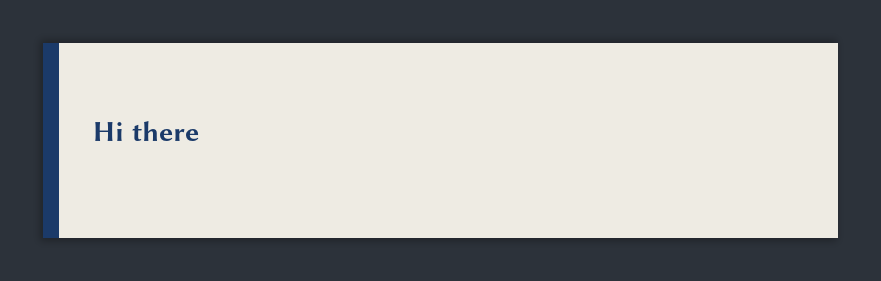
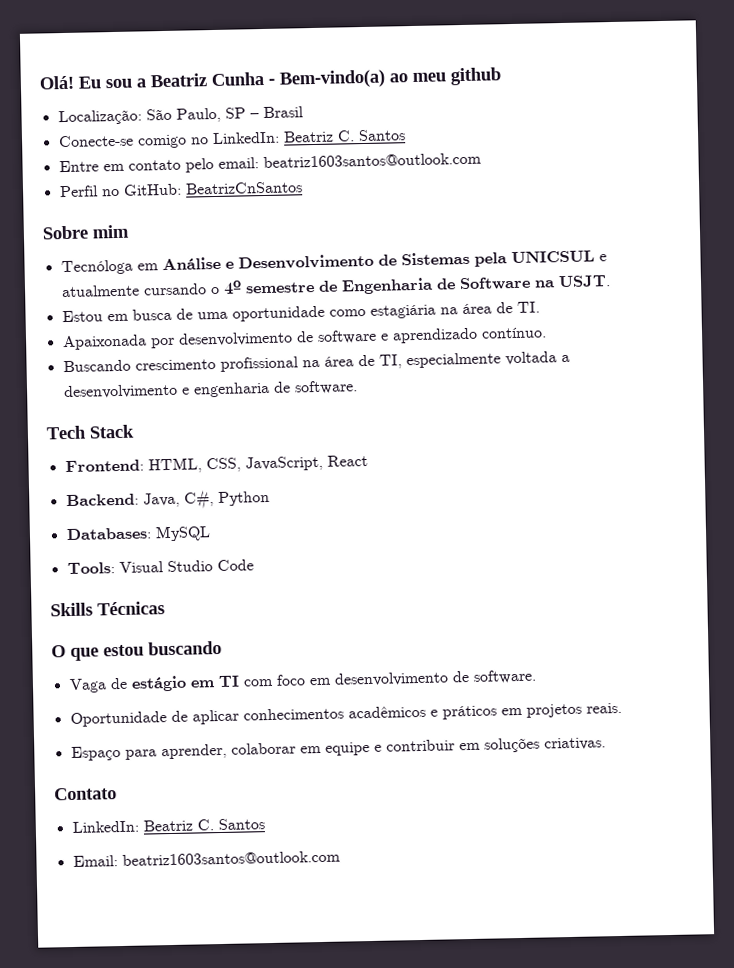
[93,121,199,141] Hi there -> [39,67,502,90] [57,106,304,126] [57,129,406,149] [58,152,482,173] [58,181,303,198] [42,224,130,240] [60,250,607,276] [60,275,611,298] [61,301,540,323] [61,326,547,351] [62,351,570,373] [62,380,358,400] [46,424,135,440] [64,454,368,474] [65,489,270,510] [65,525,211,542] [66,559,254,575] [50,601,165,617] [51,640,222,661] [68,669,537,694] [69,702,622,728] [70,737,606,762] [54,787,117,801] [71,818,265,833] [72,850,341,867] Olá! Eu sou a Beatriz Cunha - Bem-vindo(a) ao meu github // Localização: São Paulo, SP – Brasil // Conecte-se comigo no LinkedIn: Beatriz C. Santos // Entre em contato pelo email: beatriz1603santos@outlook.com // Perfil no GitHub: BeatrizCnSantos // Sobre mim // Tecnóloga em Análise e Desenvolvimento de Sistemas pela UNICSUL e atualmente cursando o 4º semestre de Engenharia de Software na USJT. // Estou em busca de uma oportunidade como estagiária na área de TI. // Apaixonada por desenvolvimento de software e aprendizado contínuo. // Buscando crescimento profissional na área de TI, especialmente voltada a desenvolvimento e engenharia de software. // Tech Stack // Frontend: HTML, CSS, JavaScript, React // Backend: Java, C#, Python // Databases: MySQL // Tools: Visual Studio Code // Skills Técnicas // O que estou buscando // Vaga de estágio em TI com foco em desenvolvimento de software. // Oportunidade de aplicar conhecimentos acadêmicos e práticos em projetos reais. // Espaço para aprender, colaborar em equipe e contribuir em soluções criativas. // Contato // LinkedIn: Beatriz C. Santos // Email: beatriz1603santos@outlook.com

